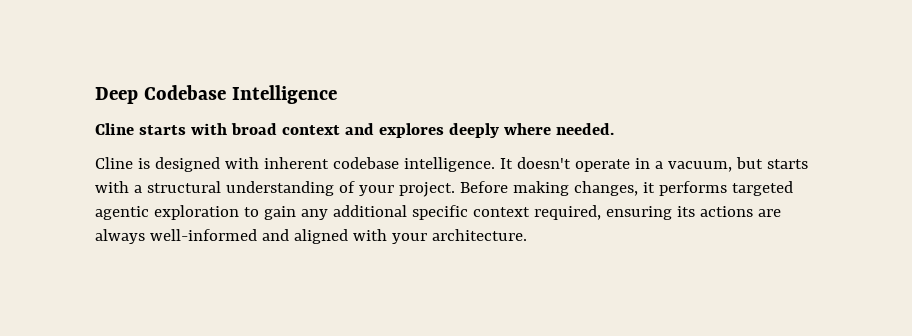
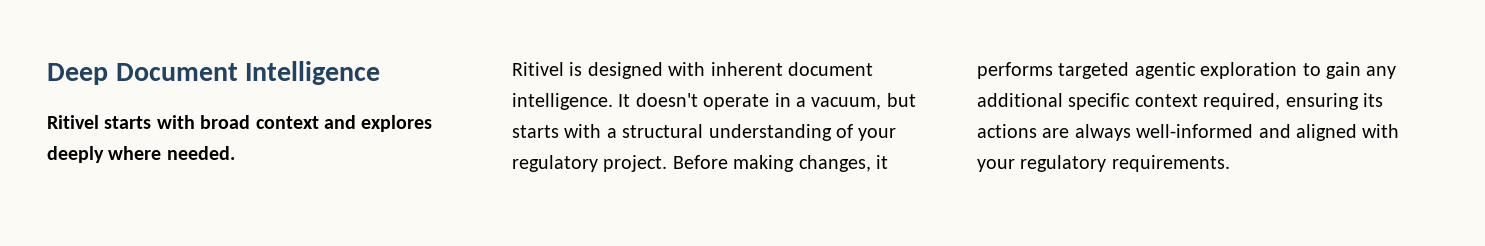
[143,85,226,100] Codebase -> [115,63,238,81] Document
[95,123,134,135] Cline -> [47,115,99,129] Ritivel
[95,157,133,169] Cline -> [512,62,564,76] Ritivel
[332,157,399,169] codebase -> [788,62,873,76] document
(394, 190) none -> [512,155,598,172] regulatory
[431,229,527,241] architecture. -> [1020,155,1230,172] regulatory requirements.

